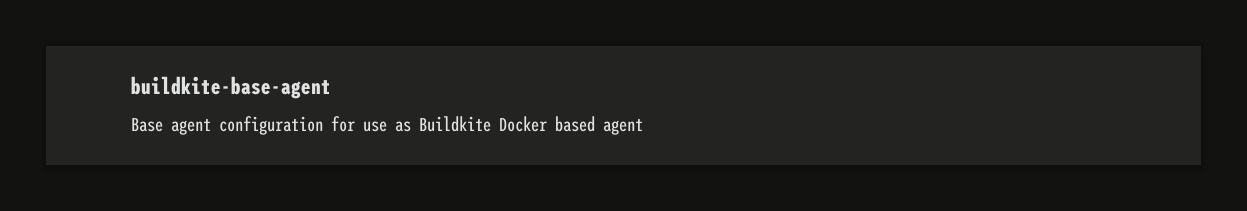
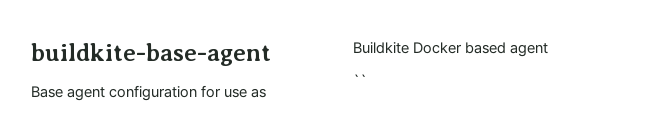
(643, 127) none -> [353,74,367,86] // ``

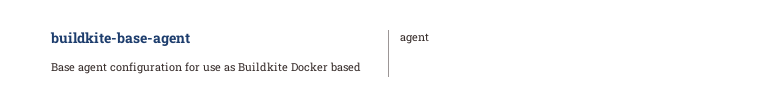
[353,74,367,86] // `` -> (429, 38) none

